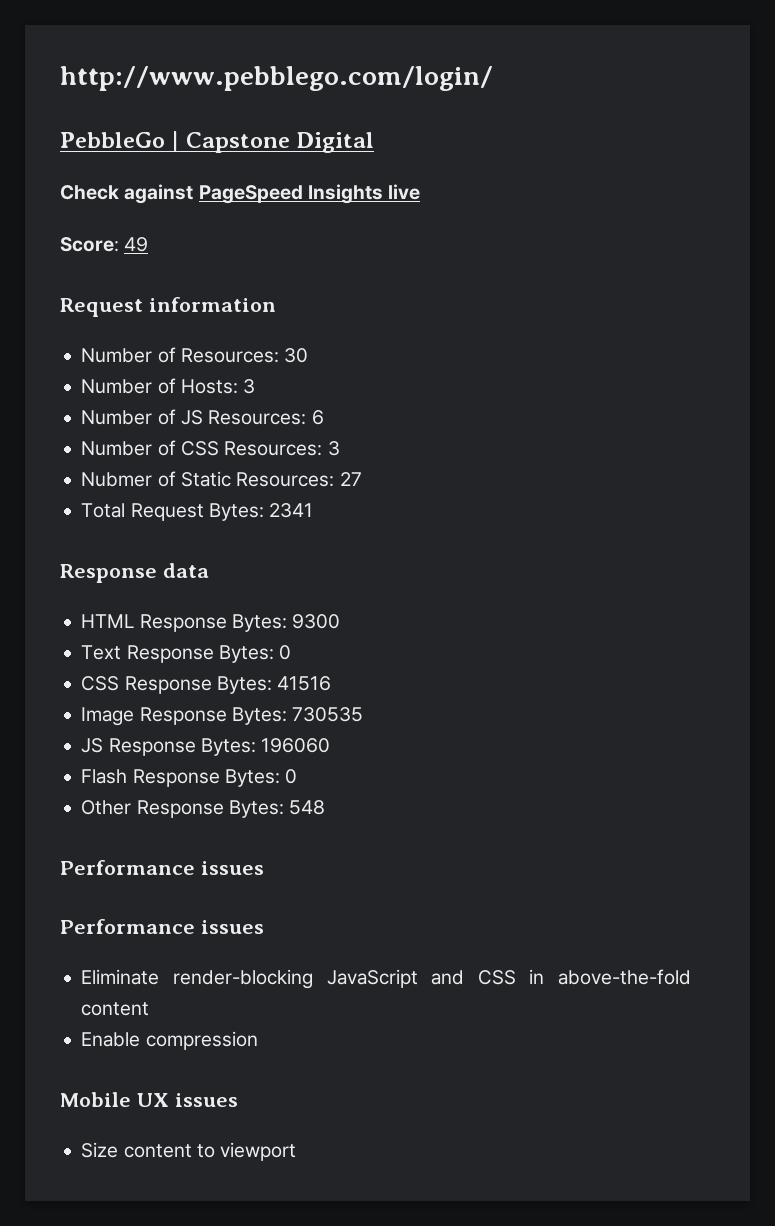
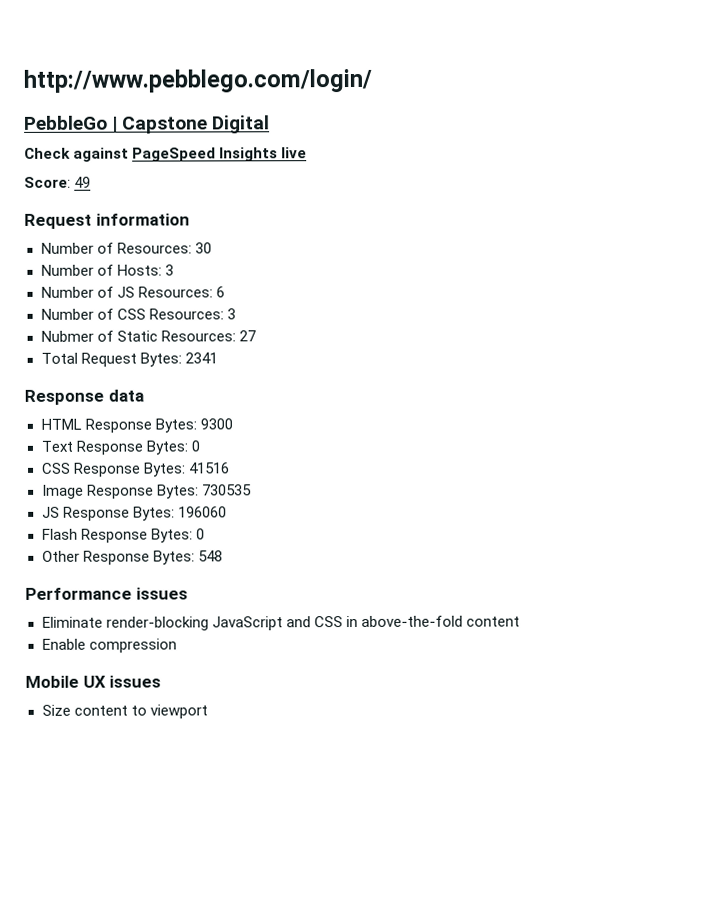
[60,919,264,934] // Performance issues -> (188, 593) none

